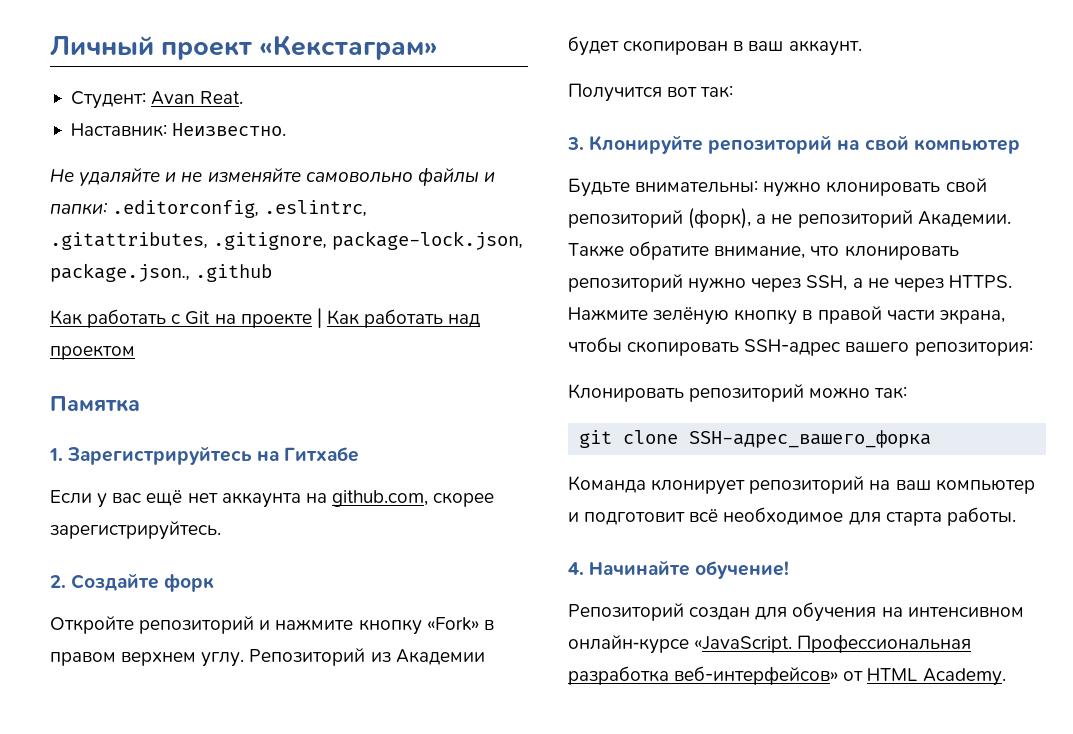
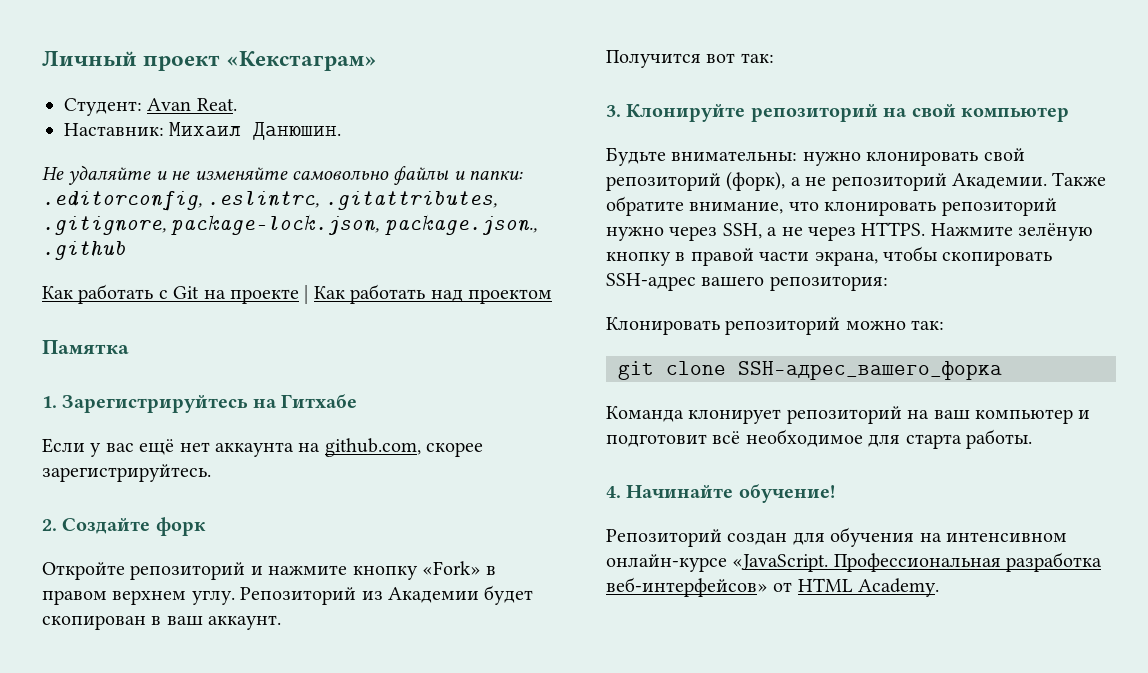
[172,123,287,136] Неизвестно. -> [169,122,342,140] Михаил Данюшин.

